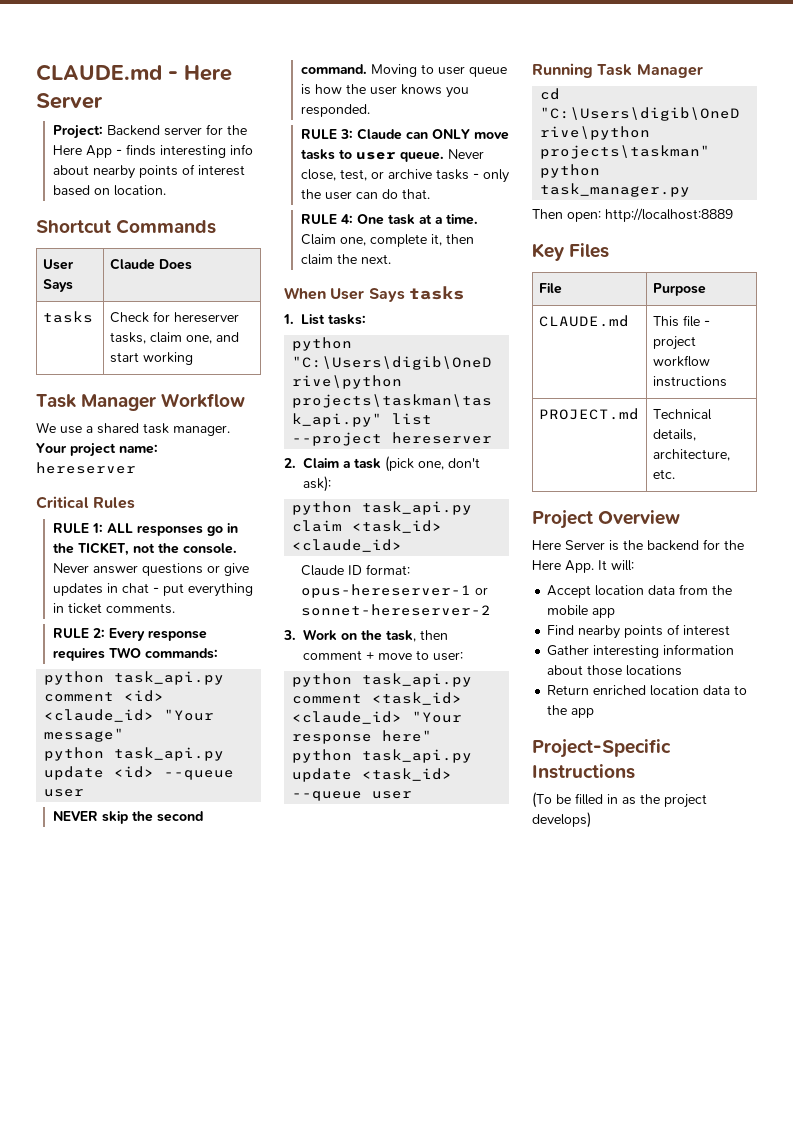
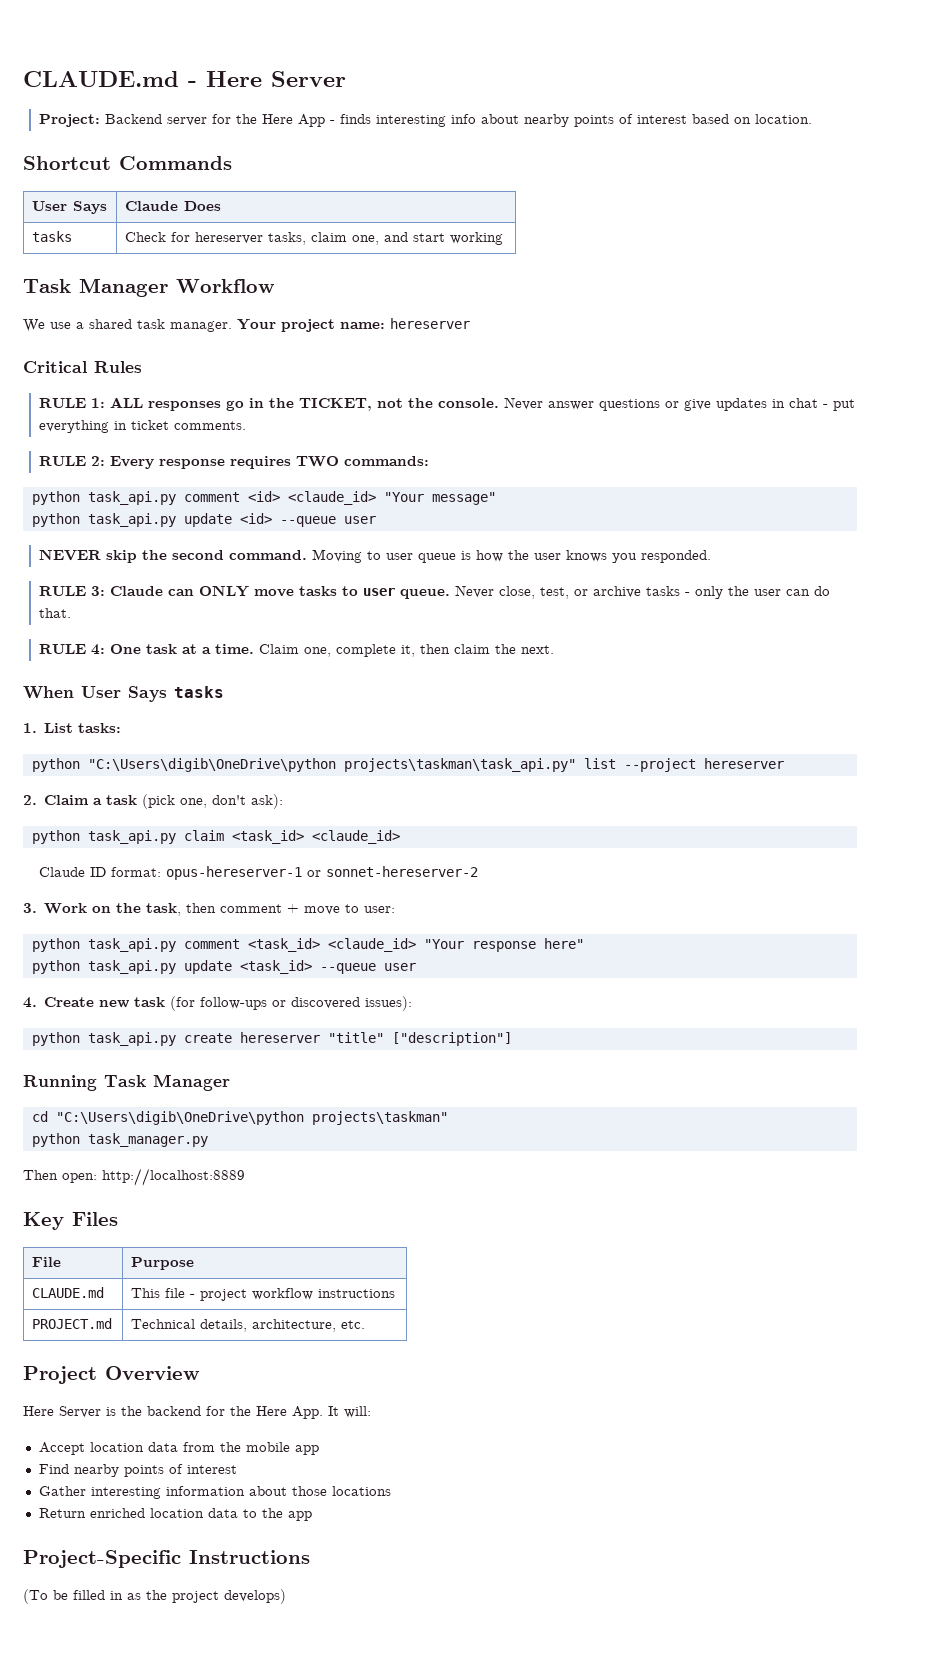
(413, 795) none -> [23,996,413,1011] [31,1032,512,1046] // 4. Create new task (for follow-ups or discovered issues): // python task_api.py create hereserver "title" ["description"]

